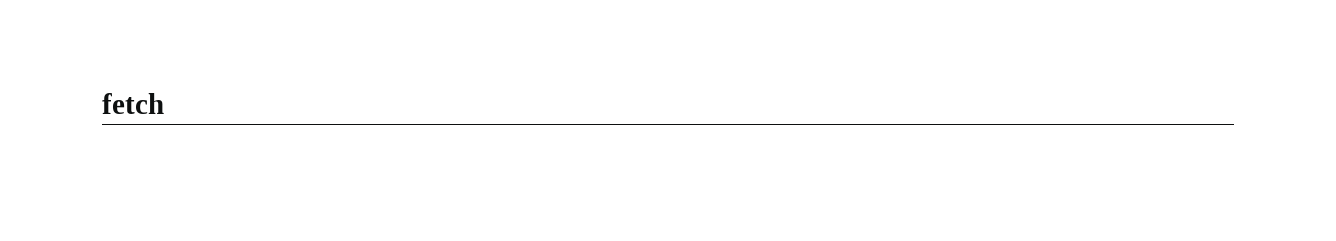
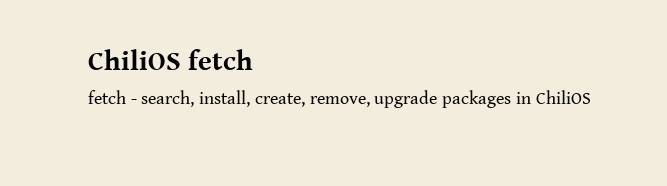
[102,93,164,114] fetch -> [88,49,254,70] [88,90,591,108] ChiliOS fetch // fetch - search, install, create, remove, upgrade packages in ChiliOS

